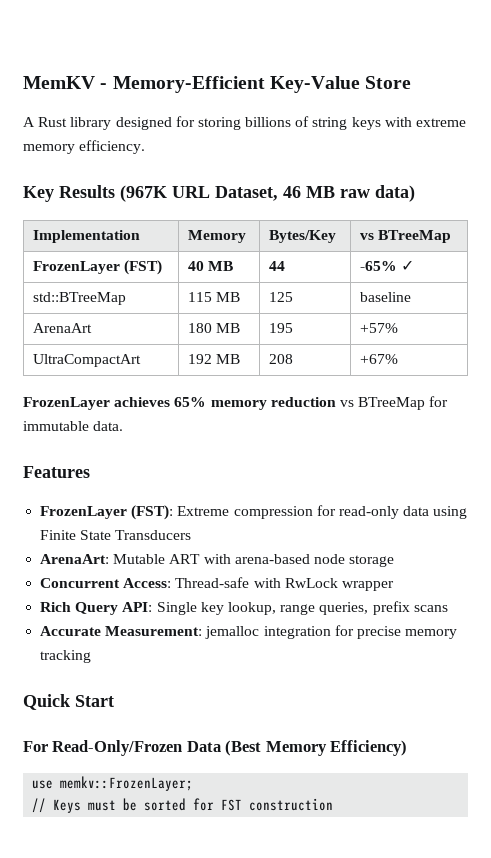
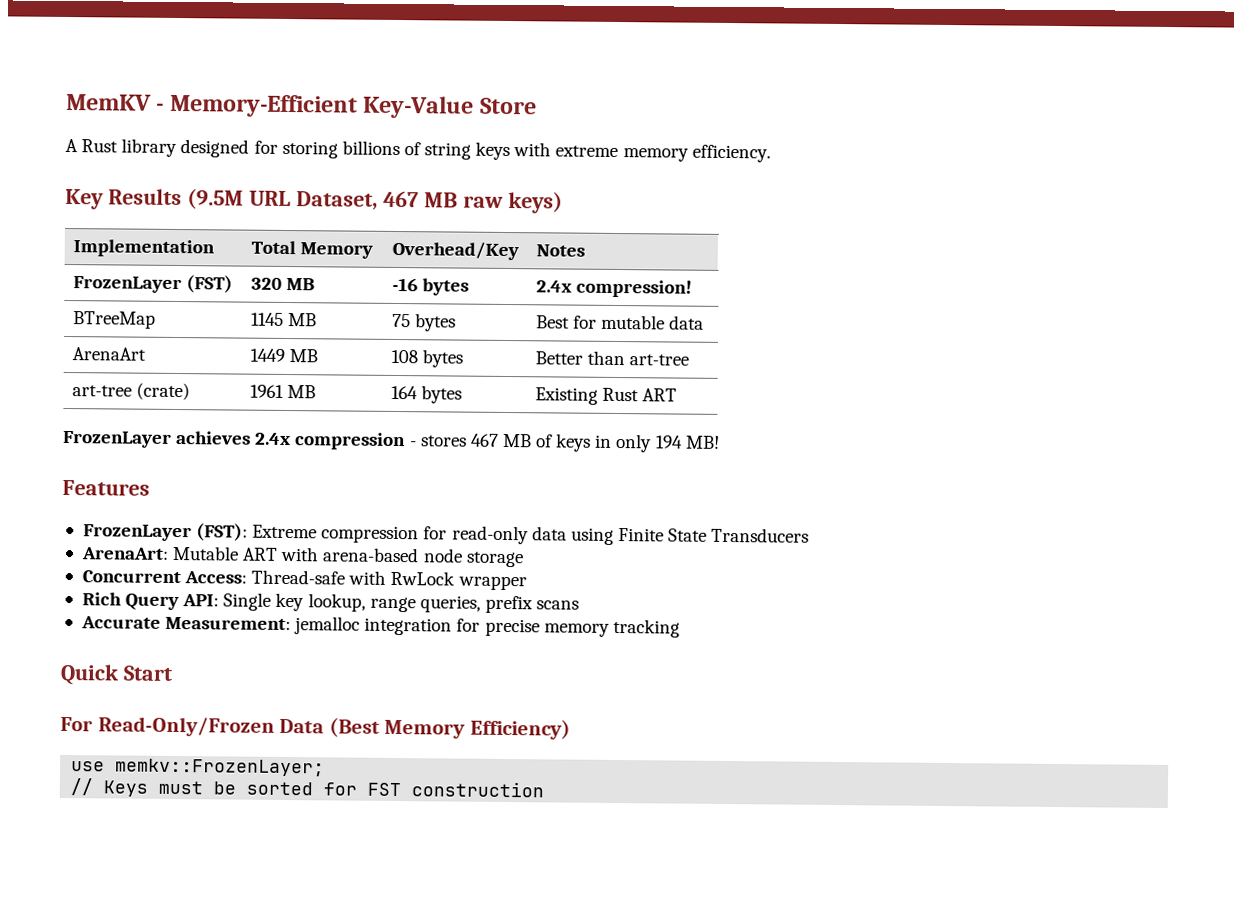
[120,185,167,202] (967K -> [186,188,244,210] (9.5M
[283,186,301,198] 46 -> [382,190,419,208] 467
[375,185,415,202] data) -> [507,190,563,214] keys)
(140, 236) none -> [250,240,296,255] Total
[268,230,336,243] [359,230,451,243] Bytes/Key | vs BTreeMap -> [391,240,519,261] [535,244,585,257] Overhead/Key | Notes
[187,261,233,271] [268,261,285,271] [359,260,414,271] [32,292,126,305] [187,292,240,302] [268,292,293,302] [359,292,411,302] 40 MB | 44 | -65% ✓ // std::BTreeMap | 115 MB | 125 | baseline -> [250,277,315,291] [391,277,469,296] [535,279,692,298] [72,311,156,329] [250,312,317,327] [391,313,456,332] [535,314,704,330] 320 MB | -16 bytes | 2.4x compression! // BTreeMap | 1145 MB | 75 bytes | Best for mutable data
[187,323,240,333] [268,323,293,333] [359,323,398,333] [32,354,141,367] [187,354,240,364] [268,354,293,364] [359,354,398,364] [23,396,449,410] [23,421,124,431] 180 MB | 195 | +57% // UltraCompactArt | 192 MB | 208 | +67% // FrozenLayer achieves 65% memory reduction vs BTreeMap for immutable data. -> [249,348,318,363] [390,349,463,368] [534,350,689,366] [71,382,190,401] [249,384,316,399] [390,385,462,404] [534,387,677,405] [63,430,720,453] 1449 MB | 108 bytes | Better than art-tree // art-tree (crate) | 1961 MB | 164 bytes | Existing Rust ART // FrozenLayer achieves 2.4x compression - stores 467 MB of keys in only 194 MB!

